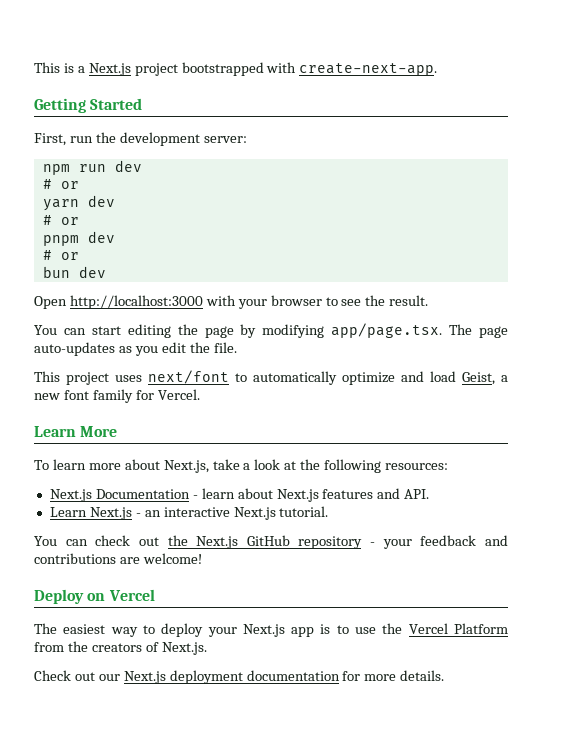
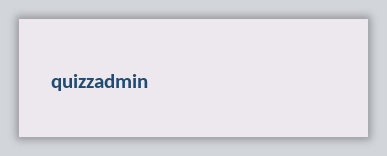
[34,62,438,76] [34,98,143,113] [34,132,247,146] [42,160,142,175] [42,179,79,189] [42,195,115,211] [42,215,79,225] [42,231,115,246] [42,250,79,260] [42,266,106,278] [34,295,429,309] [34,323,508,338] [34,342,237,356] [34,370,508,385] [34,389,200,403] [34,426,118,437] [34,459,449,473] [49,488,430,502] [49,506,329,520] [34,535,508,549] [34,553,202,564] [34,589,155,604] [34,623,509,637] [34,641,207,655] [34,670,445,684] This is a Next.js project bootstrapped with create-next-app. // Getting Started // First, run the development server: // npm run dev // # or // yarn dev // # or // pnpm dev // # or // bun dev // Open http://localhost:3000 with your browser to see the result. // You can start editing the page by modifying app/page.tsx. The page auto-updates as you edit the file. // This project uses next/font to automatically optimize and load Geist, a new font family for Vercel. // Learn More // To learn more about Next.js, take a look at the following resources: // Next.js Documentation - learn about Next.js features and API. // Learn Next.js - an interactive Next.js tutorial. // You can check out the Next.js GitHub repository - your feedback and contributions are welcome! // Deploy on Vercel // The easiest way to deploy your Next.js app is to use the Vercel Platform from the creators of Next.js. // Check out our Next.js deployment documentation for more details. -> [51,74,148,91] quizzadmin

